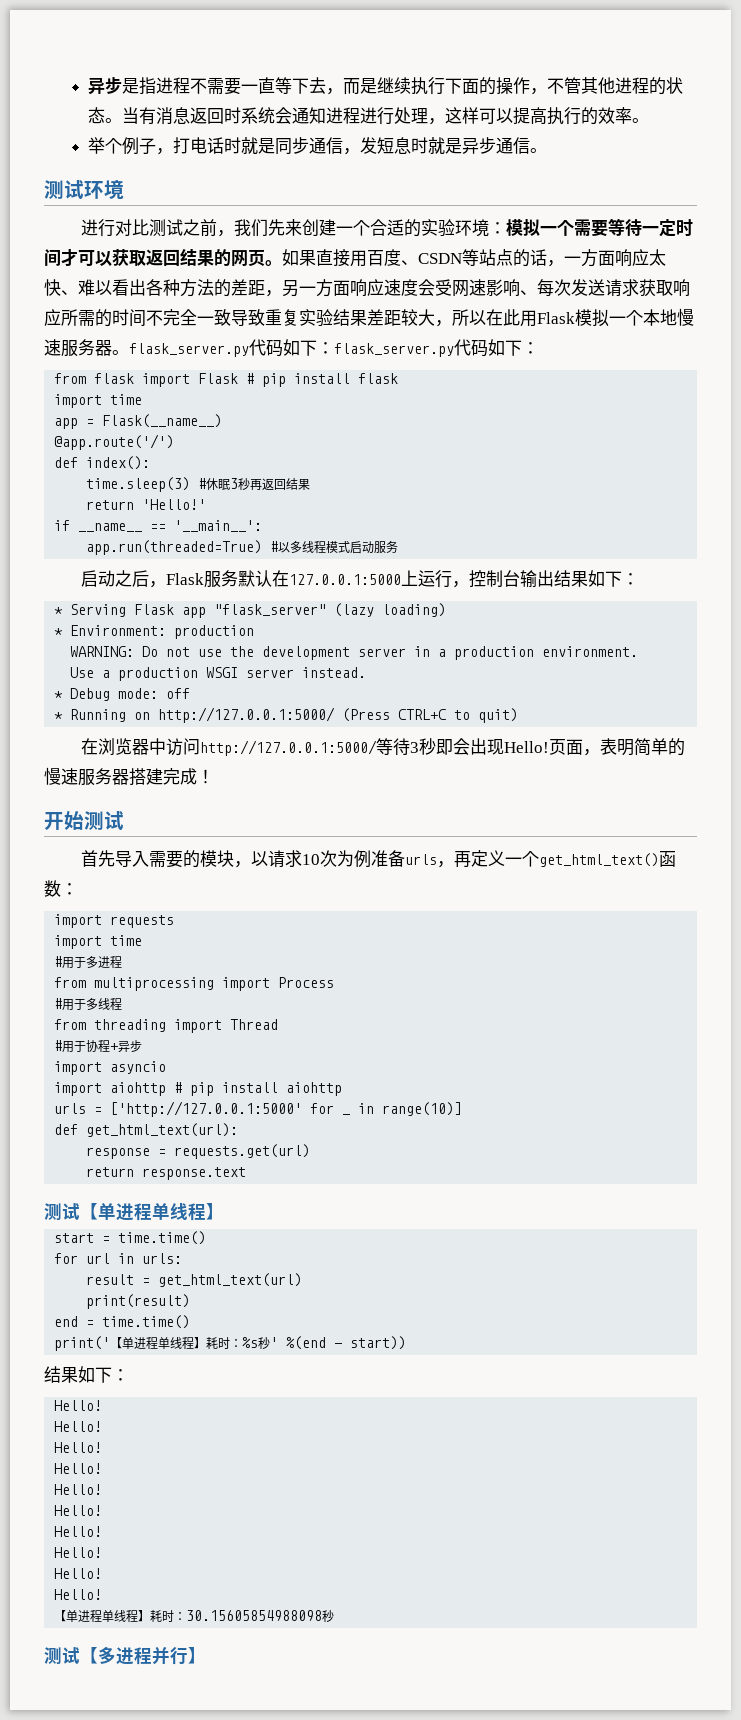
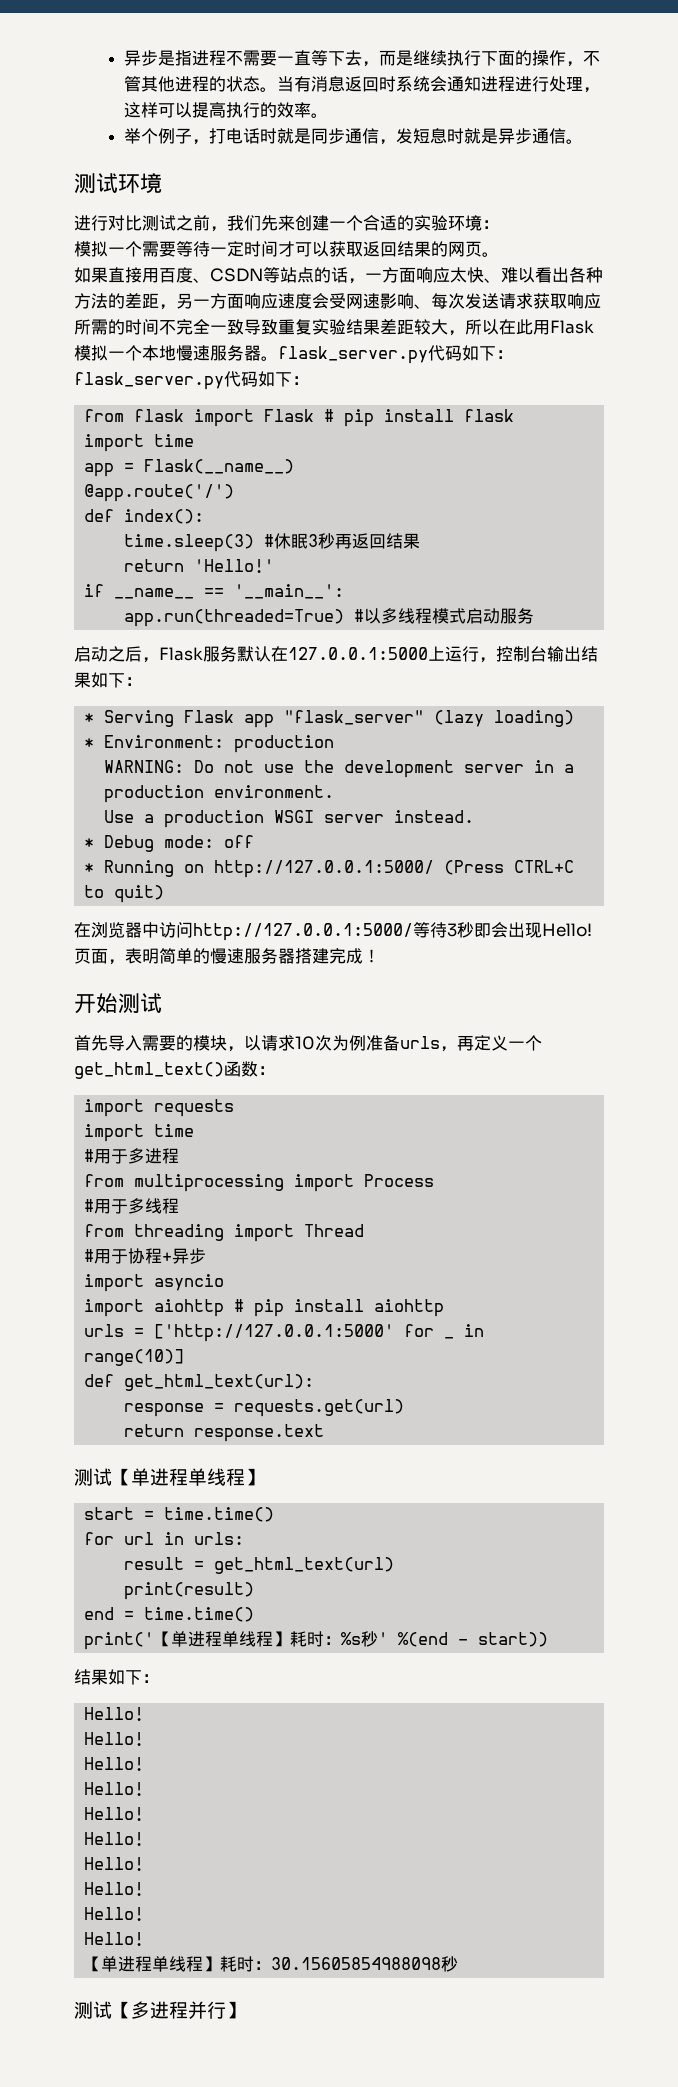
(506, 228) none -> (499, 224) //
(282, 263) none -> (499, 254) //

